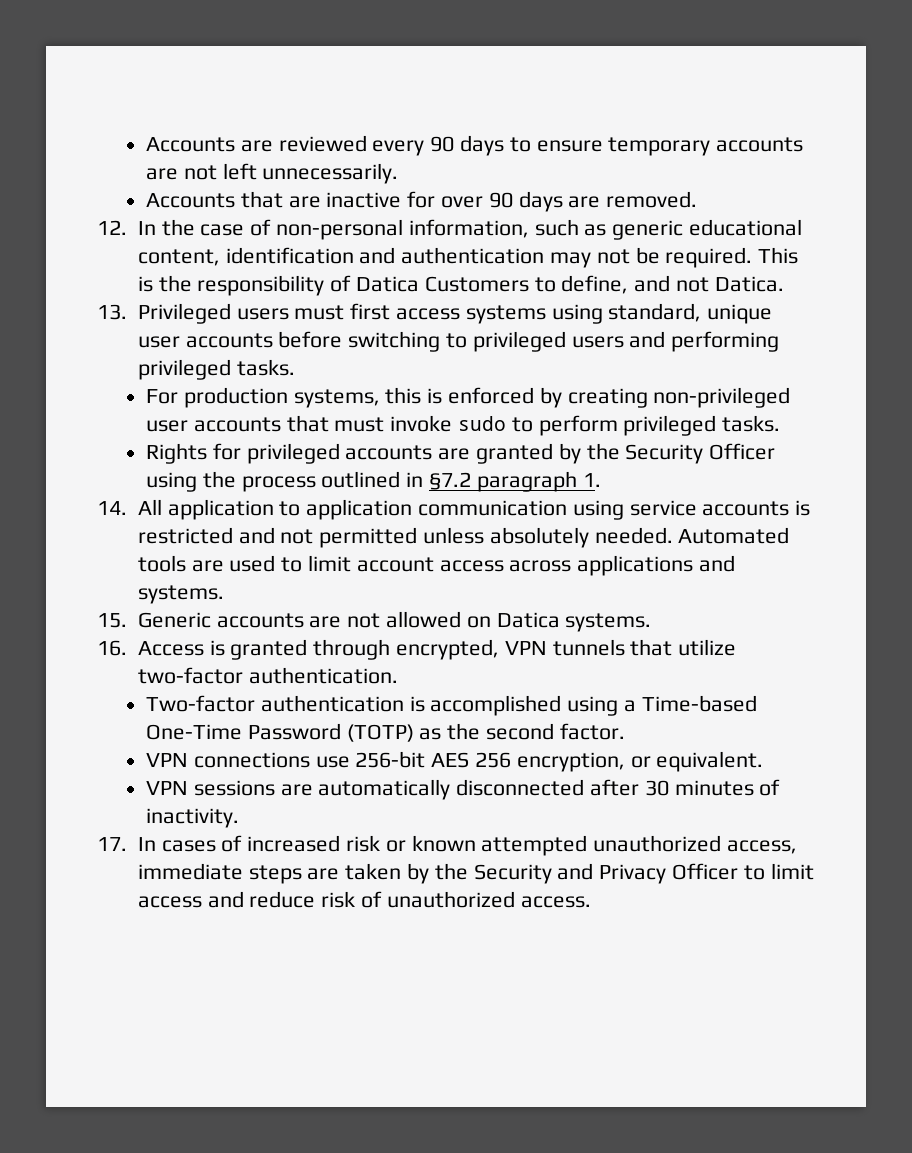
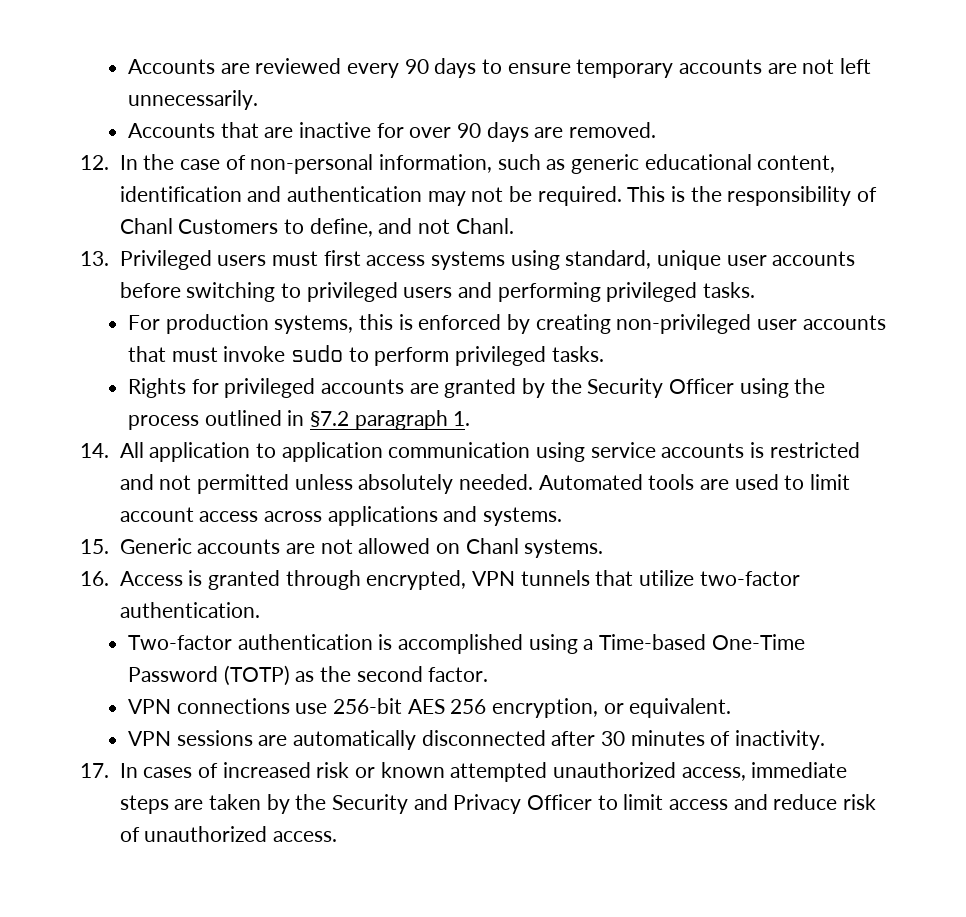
[355,276,419,292] Datica -> [119,218,173,234] Chanl
[714,276,784,292] Datica. -> [455,218,514,234] Chanl.
[496,612,560,628] Datica -> [465,538,519,554] Chanl

